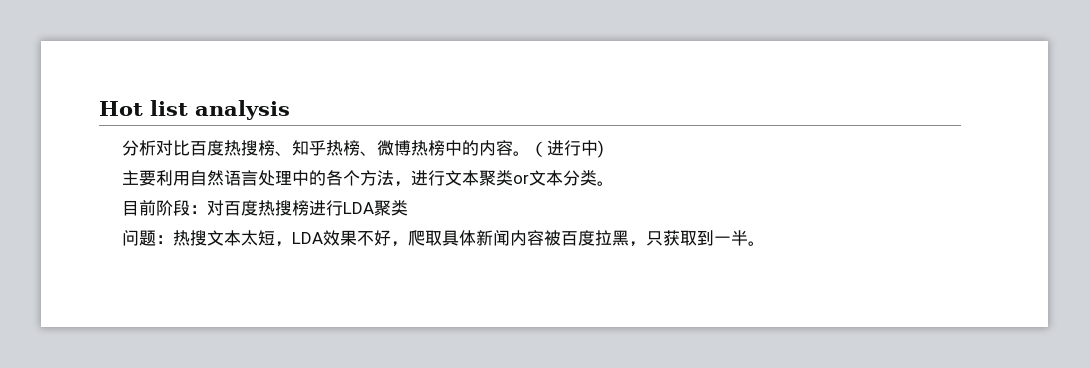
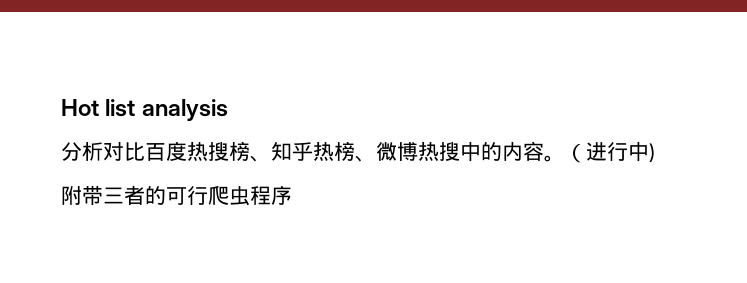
[427,140,445,156] 榜 -> [439,142,460,161] 搜
[121,170,614,187] [121,200,408,216] [121,230,765,247] 主要利用自然语言处理中的各个方法，进行文本聚类or文本分类。 // 目前阶段：对百度热搜榜进行LDA聚类 // 问题：热搜文本太短，LDA效果不好，爬取具体新闻内容被百度拉黑，只获取到一半。 -> [61,185,292,206] 附带三者的可行爬虫程序

